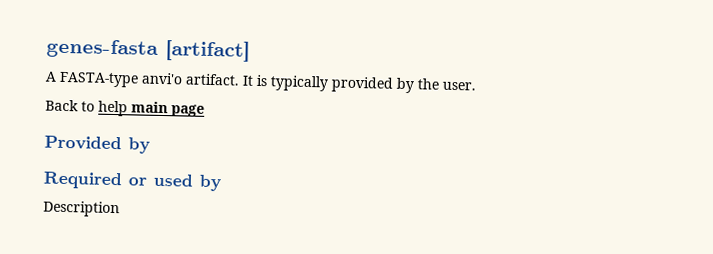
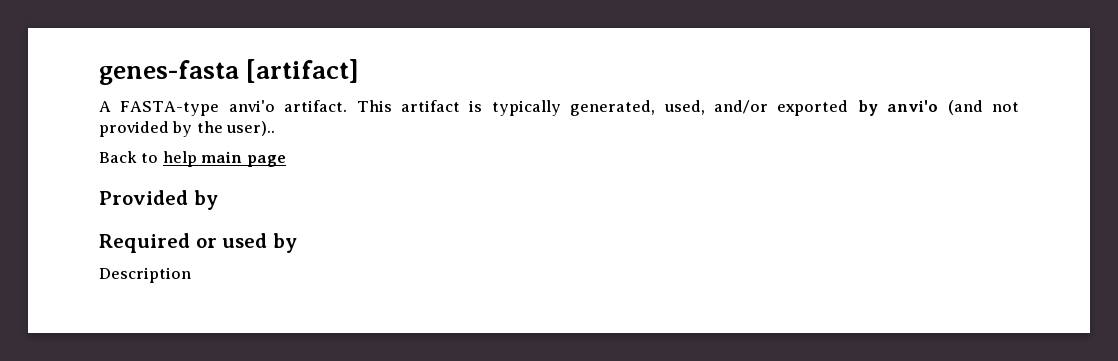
[242,74,329,92] It is typically -> [356,100,1019,116] This artifact is typically generated, used, and/or exported by anvi'o (and not
[442,81,476,91] user. -> [226,121,276,136] user)..

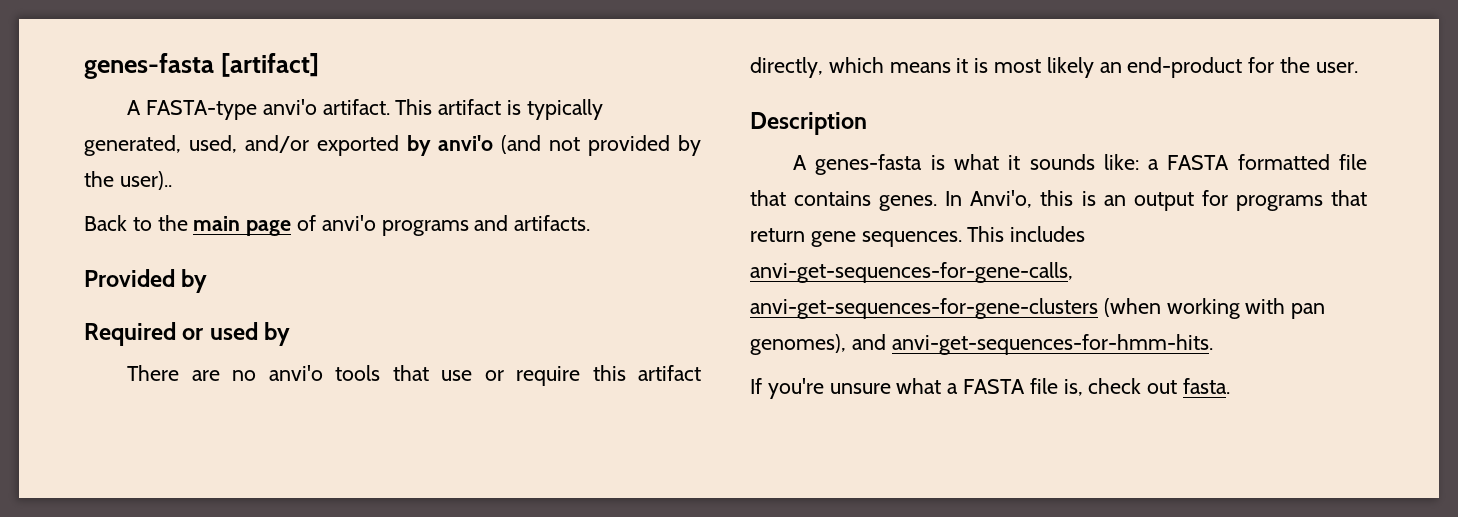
[162,151,197,167] help -> [157,215,188,231] the
(286, 161) none -> [297,215,591,236] of anvi'o programs and artifacts.
[99,267,191,283] Description -> [127,365,701,386] [750,57,1358,78] [750,112,867,135] [793,154,1367,175] [750,190,1367,211] [750,226,1086,247] [750,262,1073,283] [750,298,1326,319] [750,334,1213,355] [750,378,1231,399] There are no anvi'o tools that use or require this artifact directly, which means it is most likely an end-product for the user. // Description // A genes-fasta is what it sounds like: a FASTA formatted file that contains genes. In Anvi'o, this is an output for programs that return gene sequences. This includes anvi-get-sequences-for-gene-calls, anvi-get-sequences-for-gene-clusters (when working with pan genomes), and anvi-get-sequences-for-hmm-hits. // If you're unsure what a FASTA file is, check out fasta.

